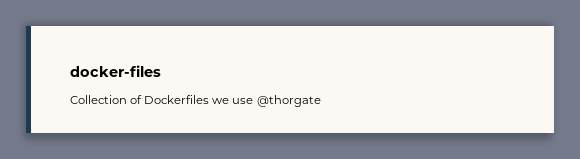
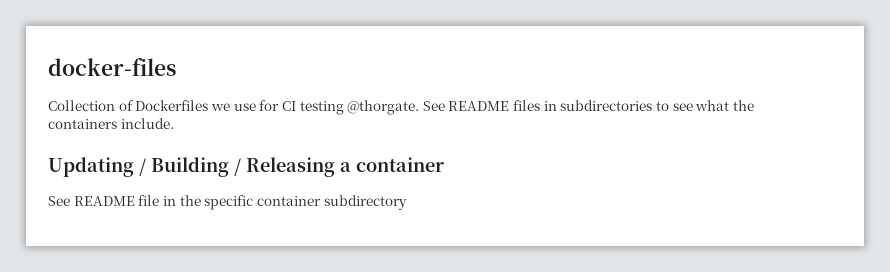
[256,95,321,107] @thorgate -> [259,100,754,115] [48,118,174,129] [48,157,444,177] [48,195,407,210] for CI testing @thorgate. See README files in subdirectories to see what the containers include. // Updating / Building / Releasing a container // See README file in the specific container subdirectory

